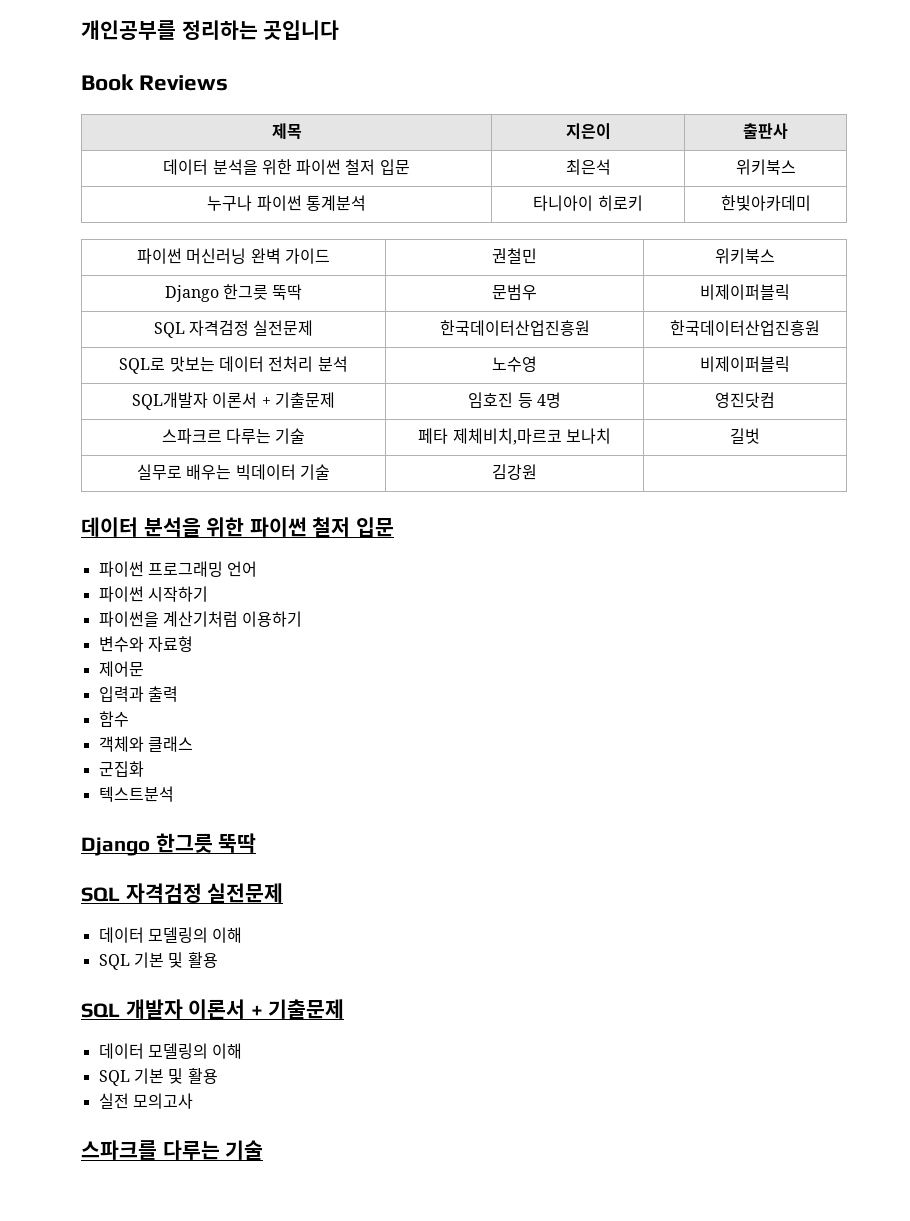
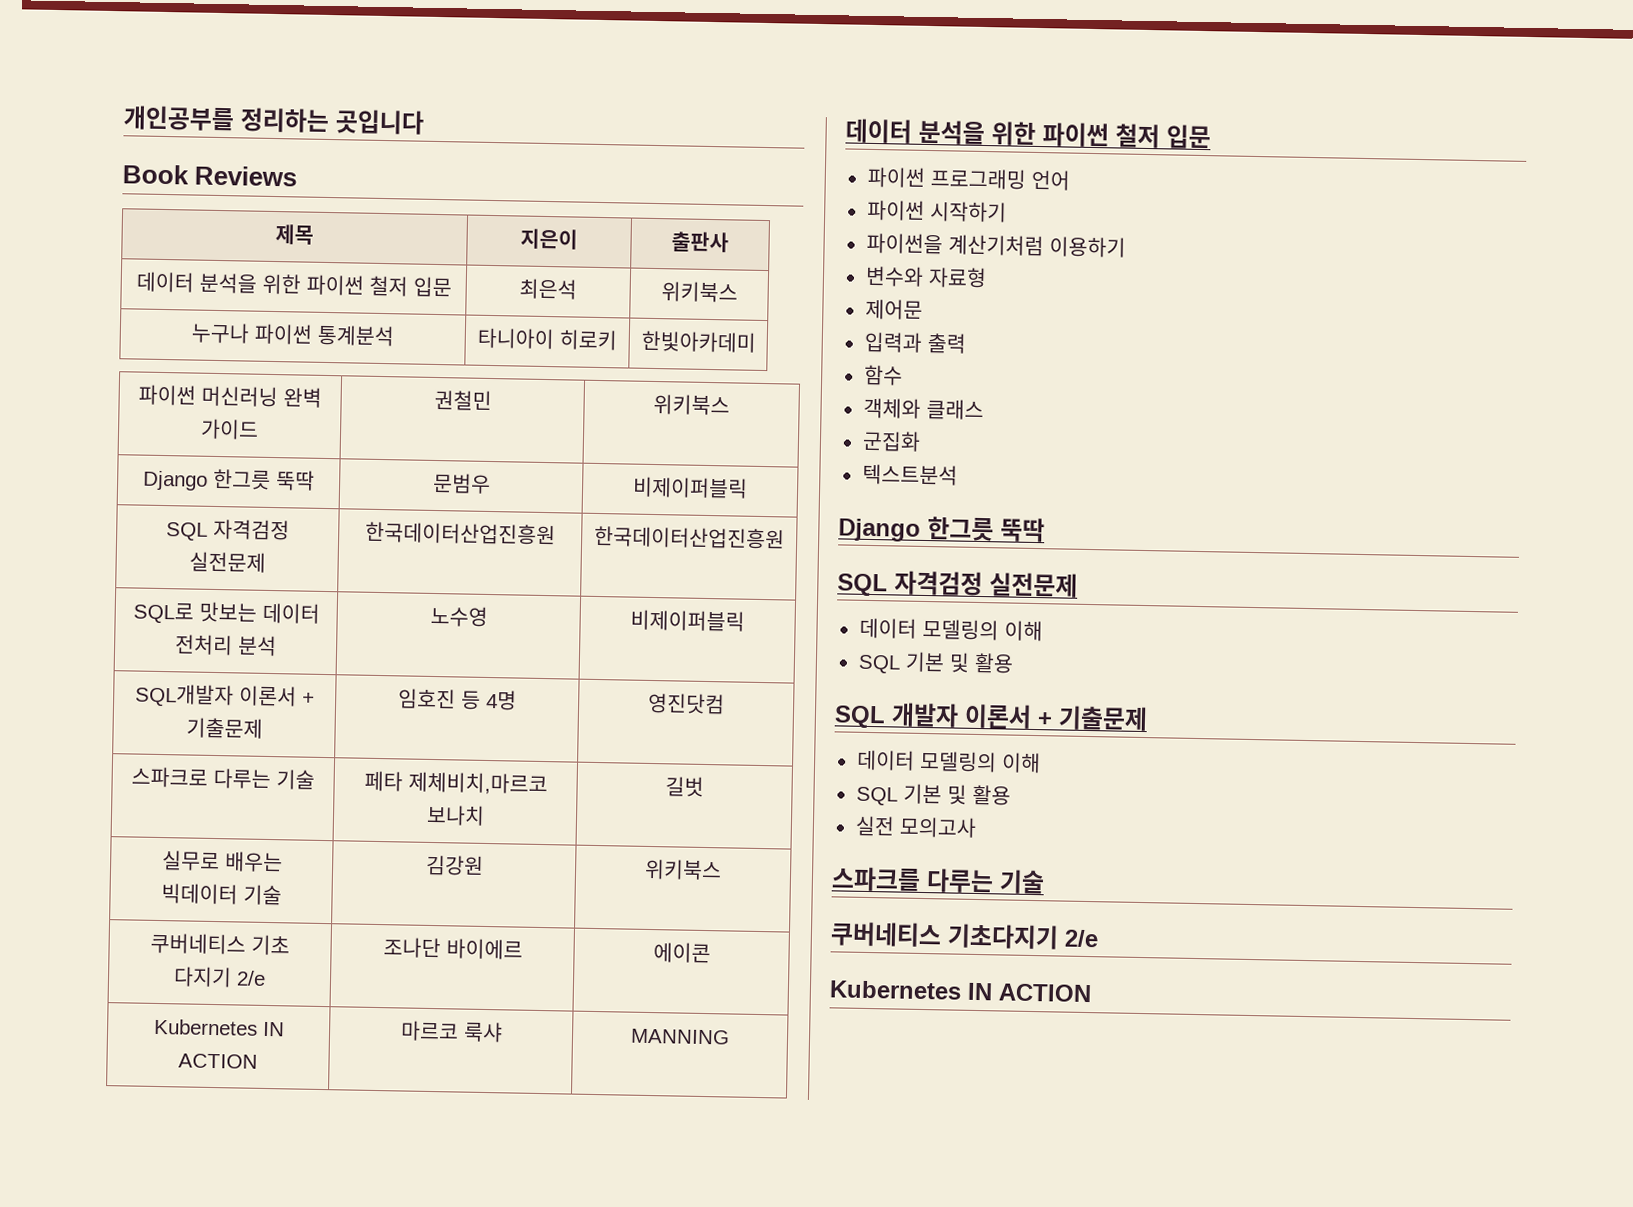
[161,428,222,444] 스파크르 -> [131,766,208,788] 스파크로
(537, 472) none -> [644,858,722,881] [150,932,290,956] [173,966,266,988] [382,937,523,960] [652,942,711,964] [153,1018,285,1037] [178,1053,258,1069] [399,1020,503,1043] [630,1028,730,1045] 위키북스 // 쿠버네티스 기초 다지기 2/e | 조나단 바이에르 | 에이콘 // Kubernetes IN ACTION | 마르코 룩샤 | MANNING
(264, 1150) none -> [830,921,1099,950] [829,980,1092,1003] // 쿠버네티스 기초다지기 2/e // Kubernetes IN ACTION

